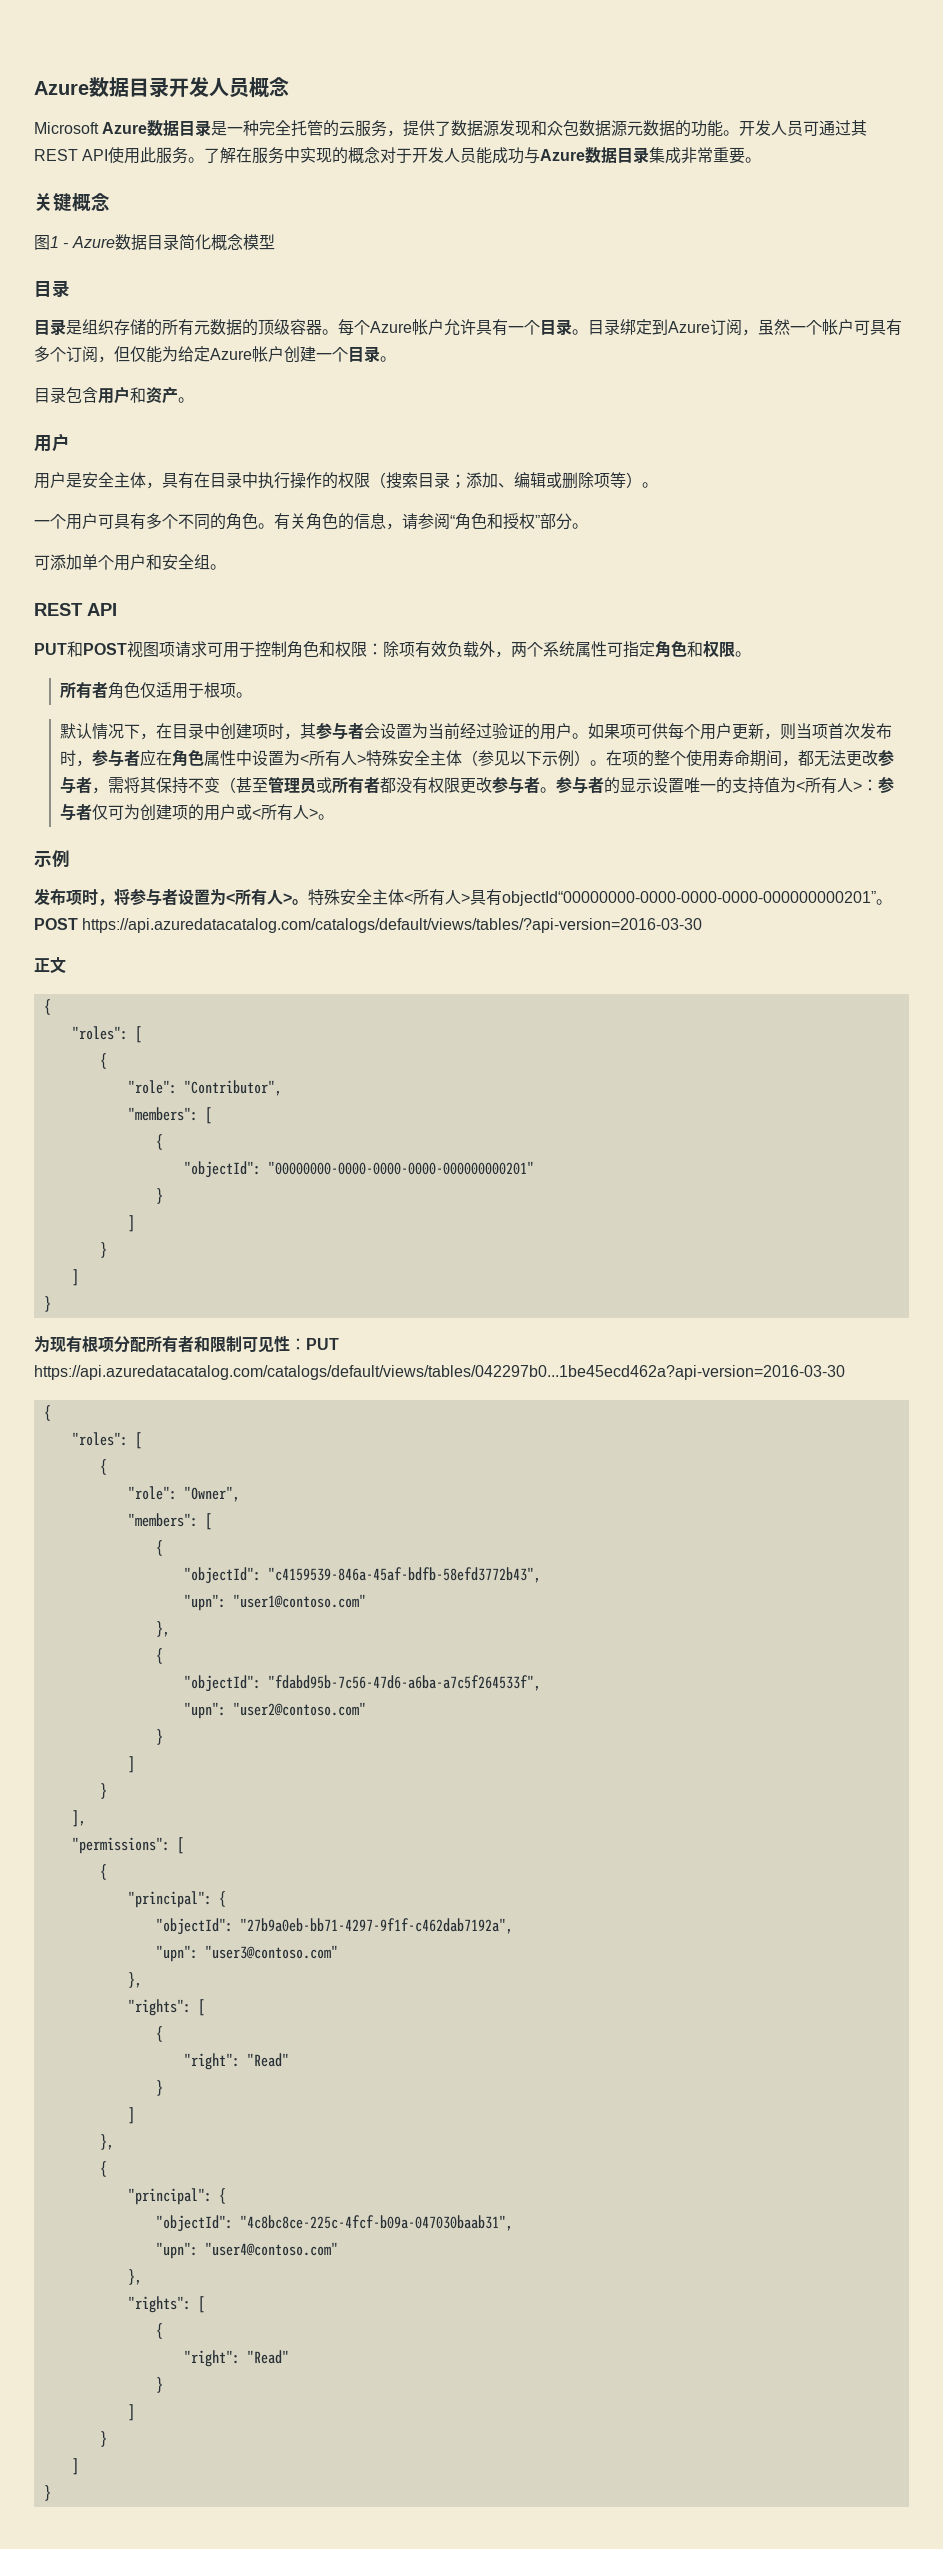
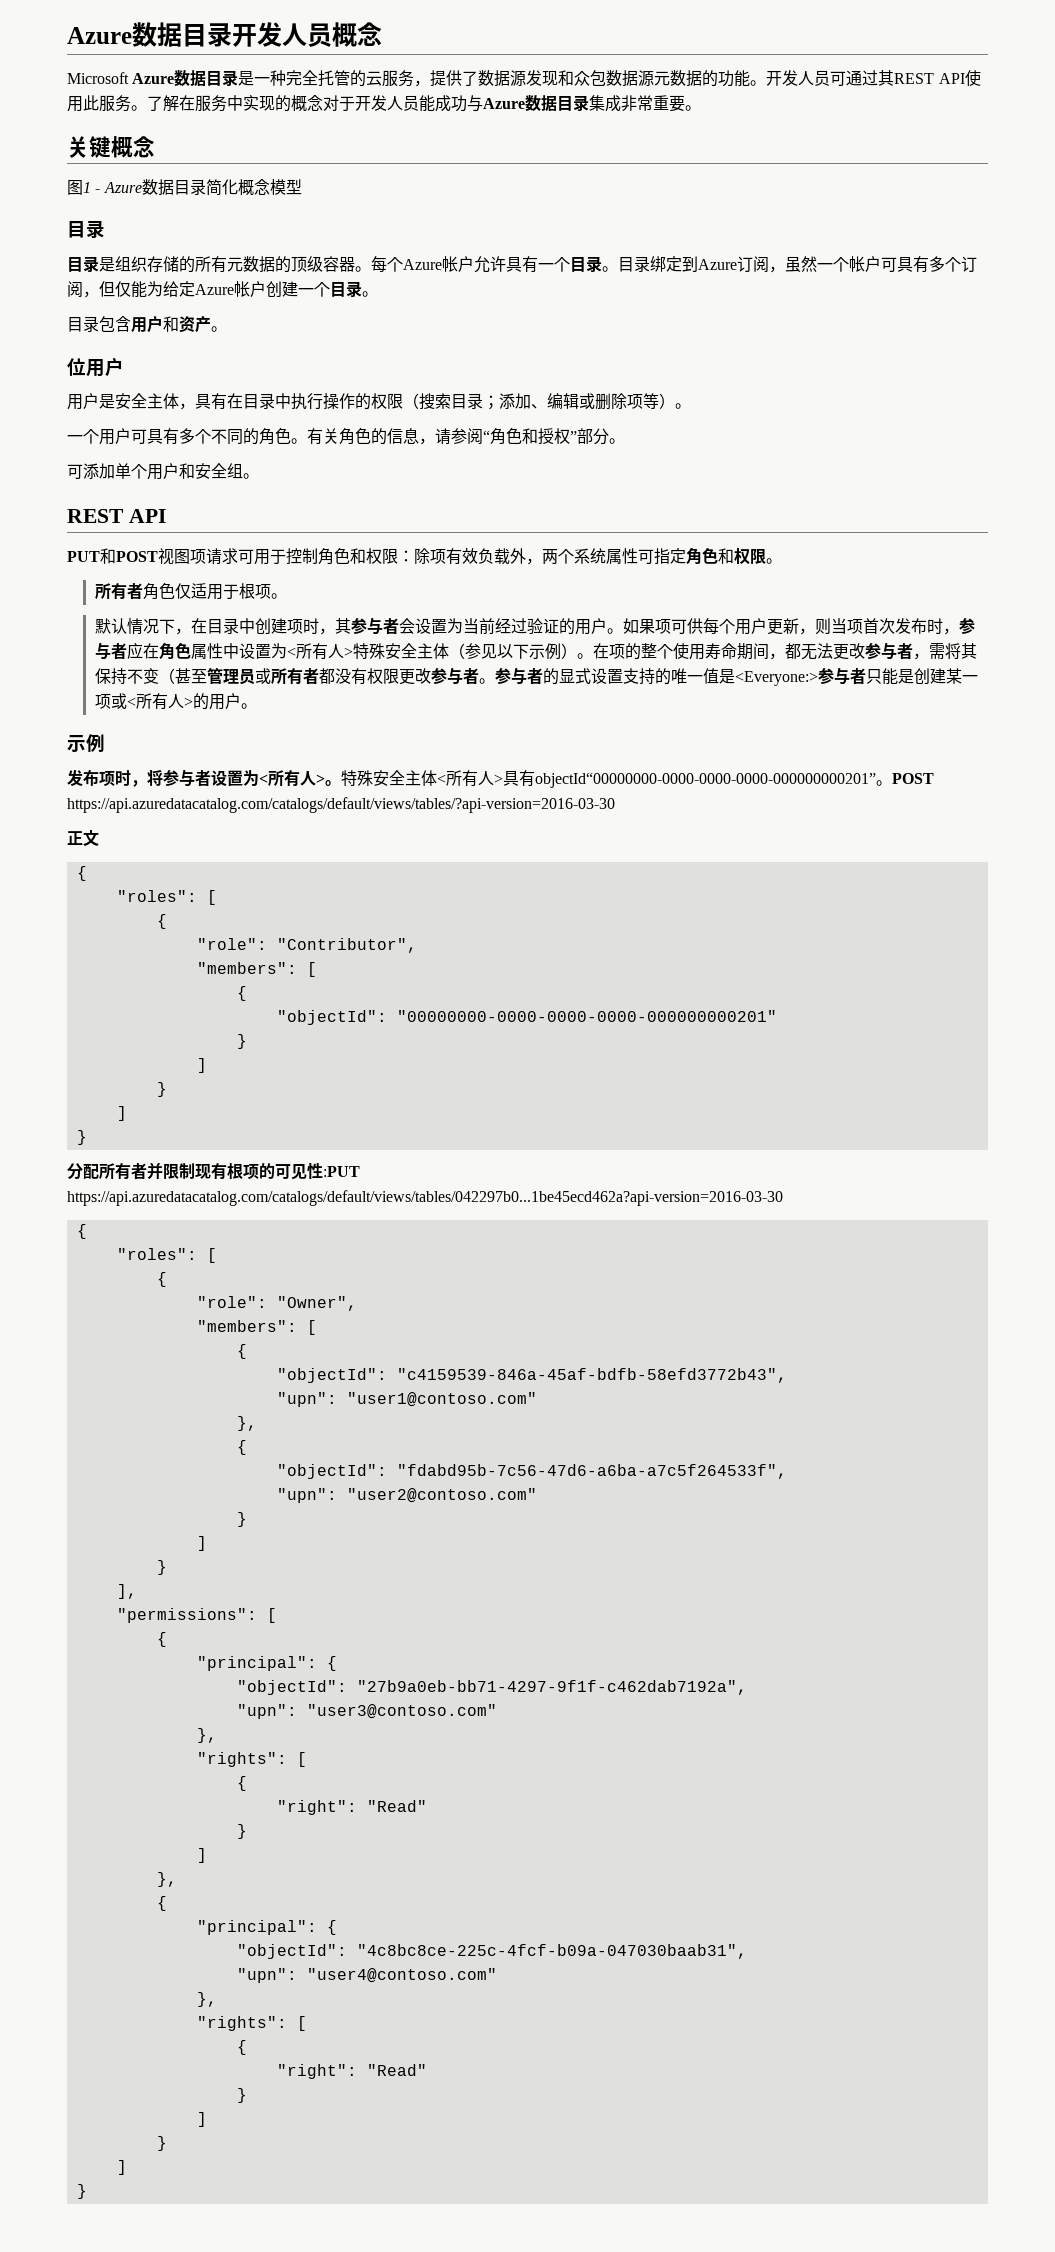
(194, 400) none -> [67,358,86,376] 位
[635,777,894,794] [59,804,236,821] 示设置唯一的支持值为<所有人>：参与者仅可为创建项的用户 -> [574,668,978,686] [94,694,111,709] 式设置支持的唯一值是<Everyone:>参与者只能是创建某一项
(318, 813) none -> [192,693,241,710] 的用户
[34,1335,339,1353] 为现有根项分配所有者和限制可见性：PUT -> [67,1162,360,1180] 分配所有者并限制现有根项的可见性:PUT

